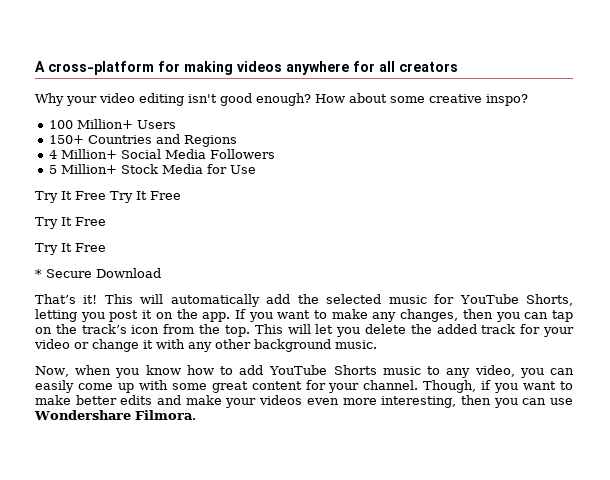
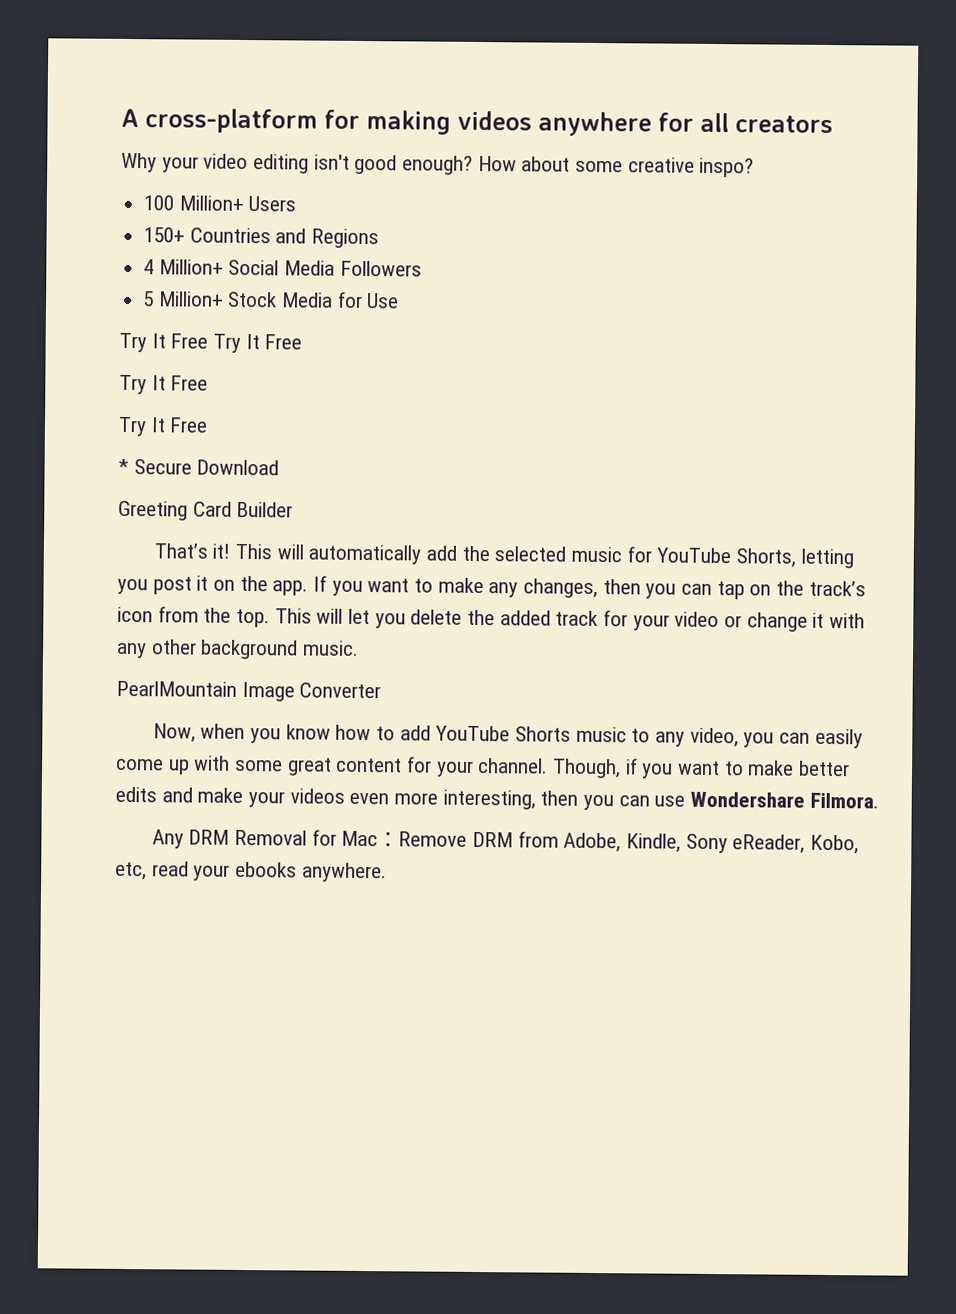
(161, 273) none -> [118,500,294,521] // Greeting Card Builder
(377, 344) none -> [116,680,382,702] // PearlMountain Image Converter
(196, 415) none -> [151,829,859,855] [115,861,387,883] // Any DRM Removal for Mac：Remove DRM from Adobe, Kindle, Sony eReader, Kobo, etc, read your ebooks anywhere.

